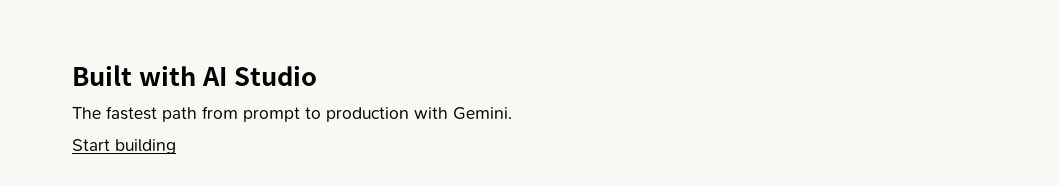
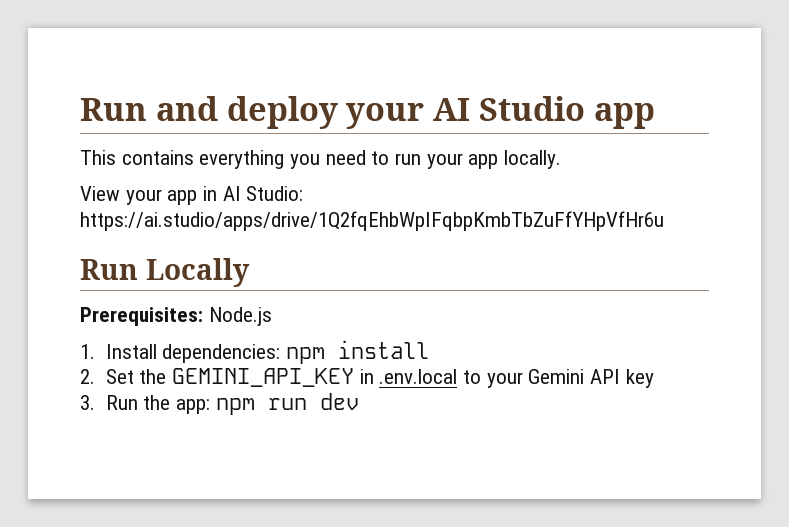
[72,65,317,86] [72,106,512,122] [72,139,176,154] Built with AI Studio // The fastest path from prompt to production with Gemini. // Start building -> [80,96,655,129] [80,150,562,169] [80,186,304,205] [80,211,664,231] [80,258,250,287] [80,307,272,326] [80,340,429,364] [80,368,654,388] [80,393,359,415] Run and deploy your AI Studio app // This contains everything you need to run your app locally. // View your app in AI Studio: https://ai.studio/apps/drive/1Q2fqEhbWpIFqbpKmbTbZuFfYHpVfHr6u // Run Locally // Prerequisites: Node.js // 1. Install dependencies: npm install // 2. Set the GEMINI_API_KEY in .env.local to your Gemini API key // 3. Run the app: npm run dev

